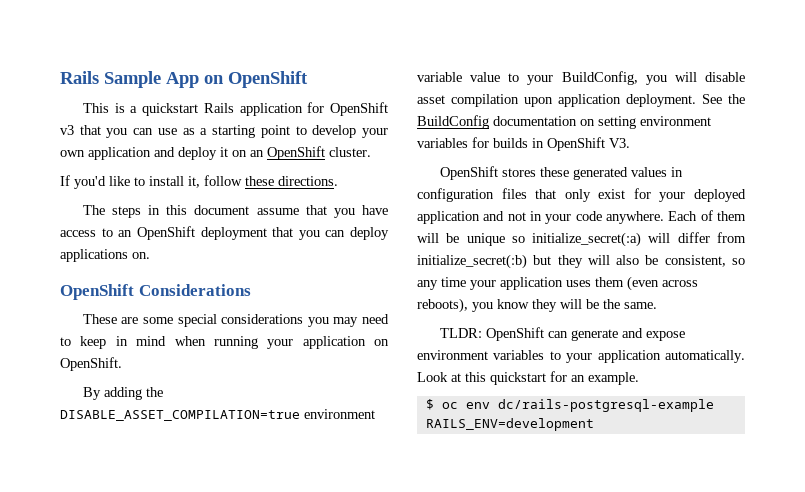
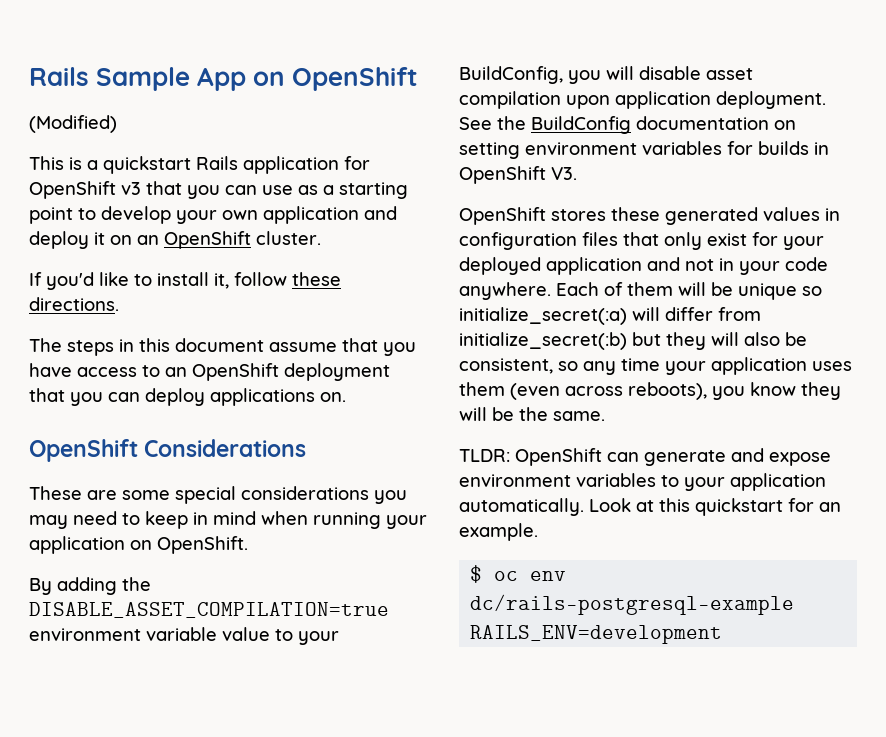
(308, 79) none -> [29,115,117,133] // (Modified)

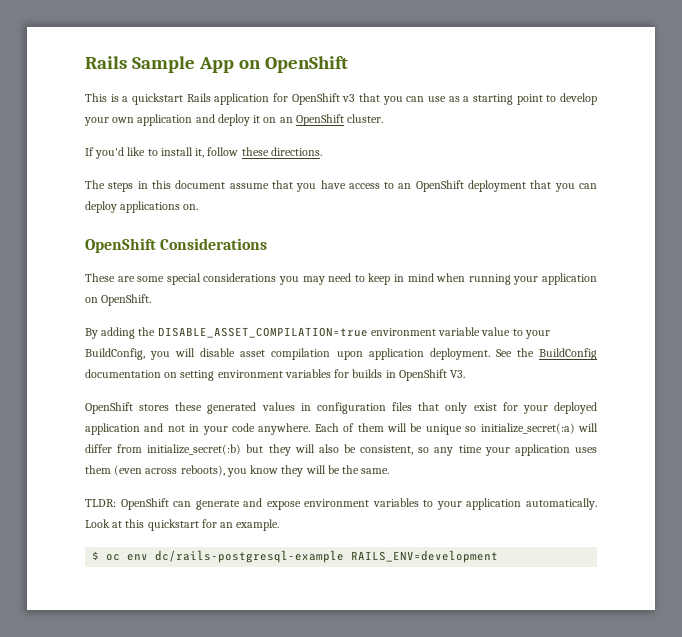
[29,115,117,133] // (Modified) -> (348, 64) none

